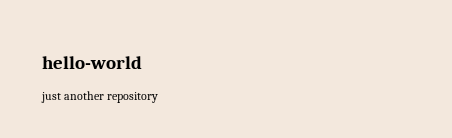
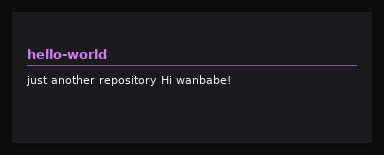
(159, 97) none -> [161,75,231,84] Hi wanbabe!

